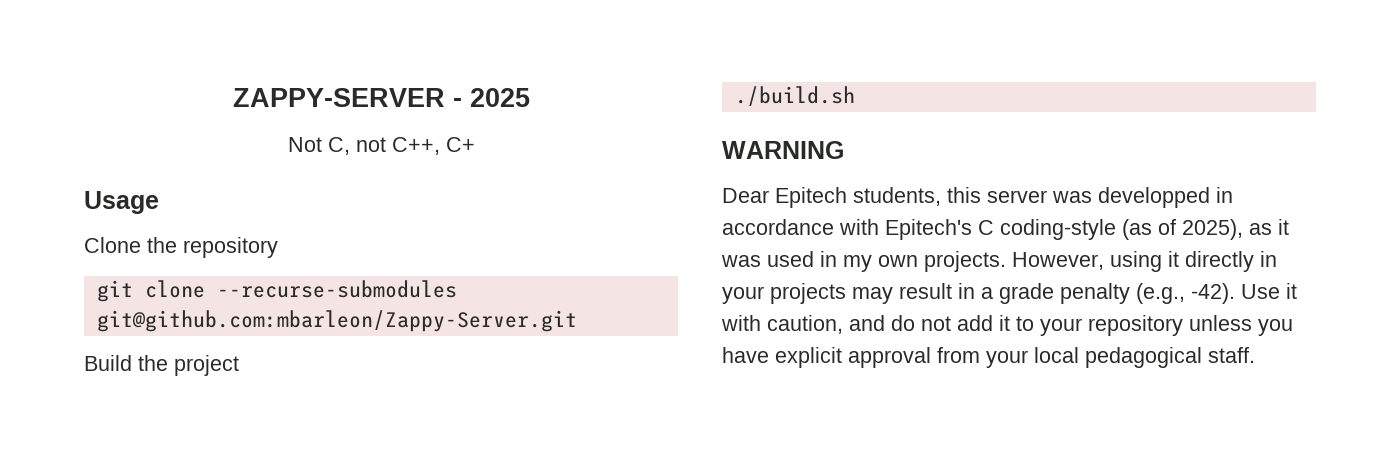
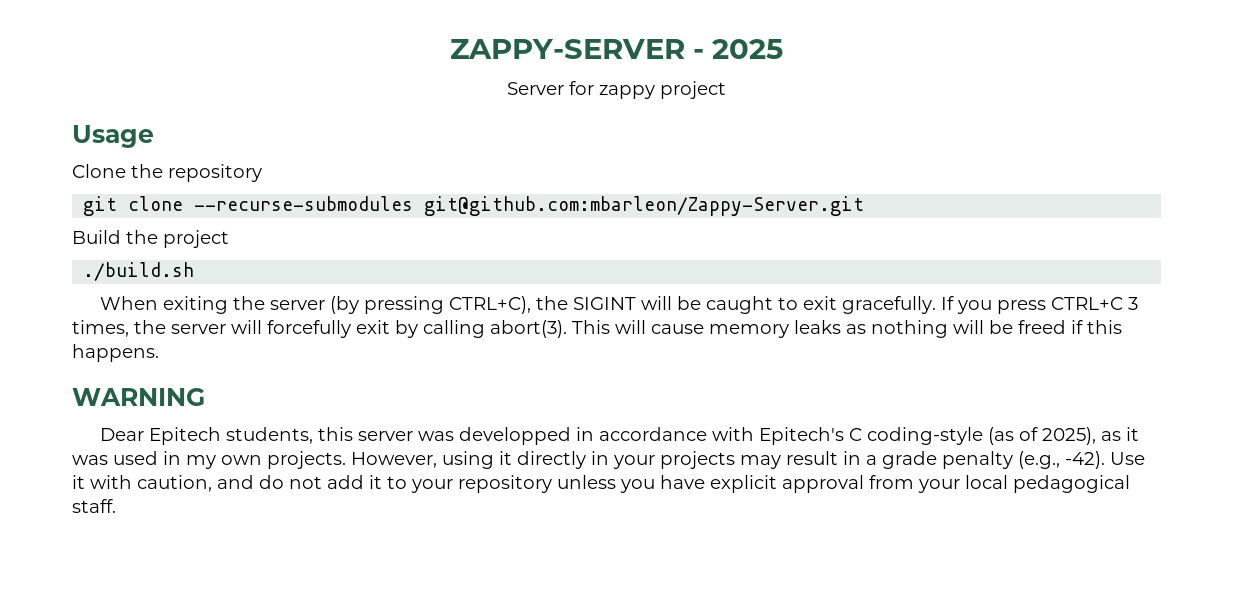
[287,137,475,155] Not C, not C++, C+ -> [507,81,726,99] Server for zappy project
(855, 96) none -> [100,296,1139,314] [72,320,1122,338] [72,344,159,362] // When exiting the server (by pressing CTRL+C), the SIGINT will be caught to exit gracefully. If you press CTRL+C 3 times, the server will forcefully exit by calling abort(3). This will cause memory leaks as nothing will be freed if this happens.

